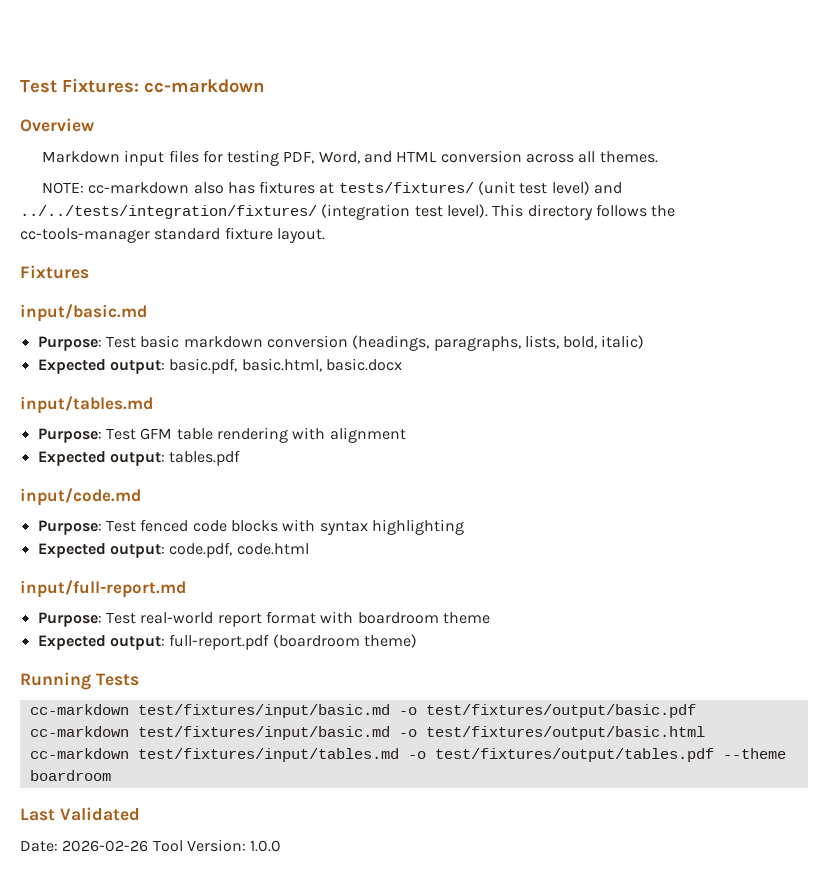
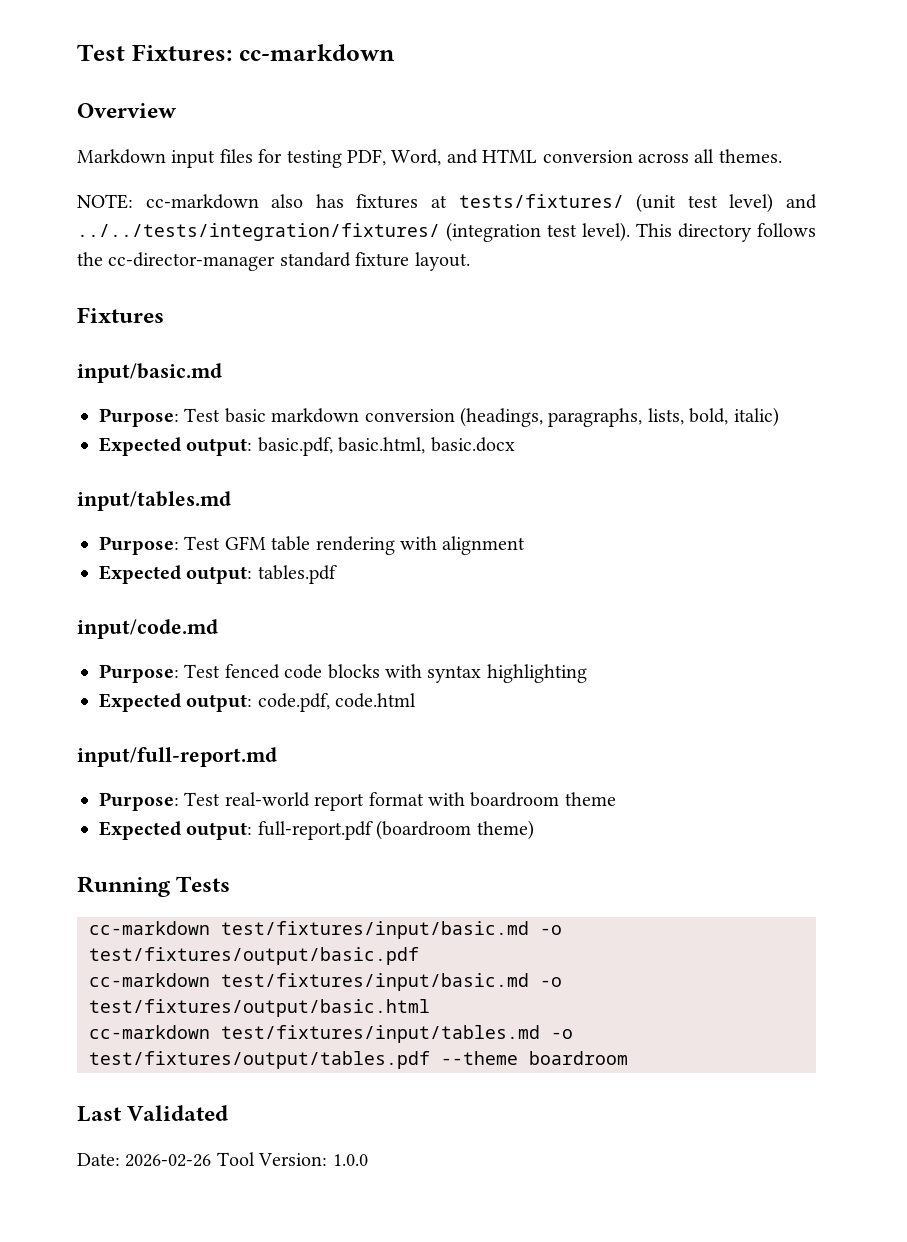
[20,228,150,243] cc-tools-manager -> [108,252,276,271] cc-director-manager

